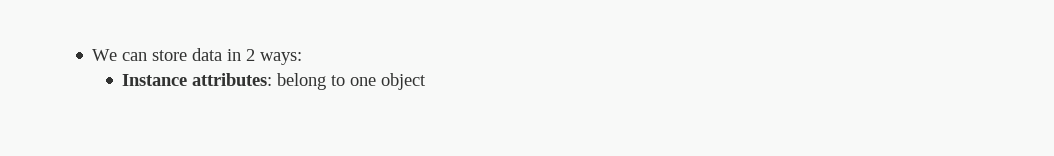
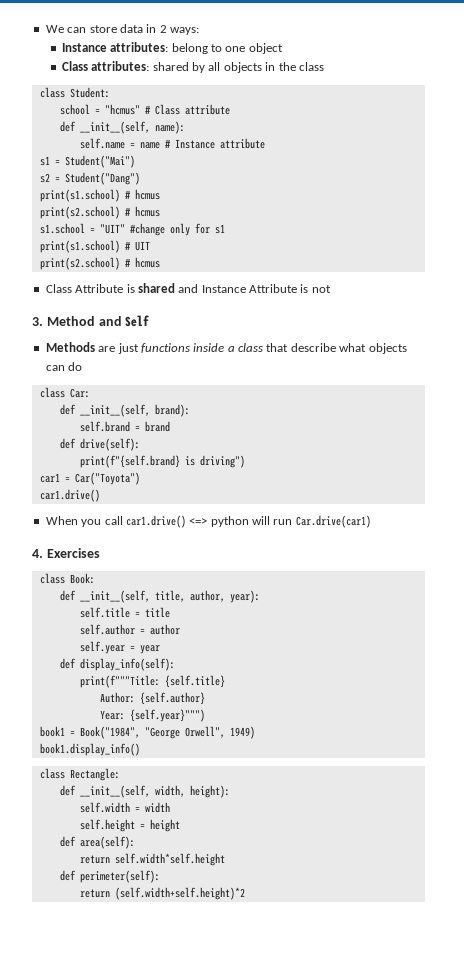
(427, 81) none -> [61,61,324,73] [39,87,110,98] [59,104,230,115] [59,121,185,134] [79,138,265,149] [39,155,135,168] [39,172,140,185] [39,189,160,202] [39,206,160,219] [39,223,225,236] [39,240,150,253] [39,257,160,270] [45,283,331,293] [32,315,150,327] [45,342,407,354] [45,362,83,371] [39,387,90,398] [59,404,190,417] [79,421,170,432] [59,438,140,451] [79,455,245,468] [39,472,140,485] [39,489,100,502] [45,515,371,528] [32,548,100,558] [39,573,95,584] [59,590,260,603] [79,607,170,618] [79,624,180,635] [79,641,160,654] [59,658,175,671] [79,675,225,688] [99,692,205,705] [99,709,205,722] [39,726,255,739] [39,743,140,756] [39,768,120,781] [59,785,230,798] [79,802,170,813] [79,819,180,832] [59,836,135,849] [79,853,225,866] [59,870,160,883] [79,887,245,900] // Class attributes: shared by all objects in the class // class Student: // school = "hcmus" # Class attribute // def __init__(self, name): // self.name = name # Instance attribute // s1 = Student("Mai") // s2 = Student("Dang") // print(s1.school) # hcmus // print(s2.school) # hcmus // s1.school = "UIT" #change only for s1 // print(s1.school) # UIT // print(s2.school) # hcmus // Class Attribute is shared and Instance Attribute is not // 3. Method and Self // Methods are just functions inside a class that describe what objects can do // class Car: // def __init__(self, brand): // self.brand = brand // def drive(self): // print(f"{self.brand} is driving") // car1 = Car("Toyota") // car1.drive() // When you call car1.drive() <=> python will run Car.drive(car1) // 4. Exercises // class Book: // def __init__(self, title, author, year): // self.title = title // self.author = author // self.year = year // def display_info(self): // print(f"""Title: {self.title} // Author: {self.author} // Year: {self.year}""") // book1 = Book("1984", "George Orwell", 1949) // book1.display_info() // class Rectangle: // def __init__(self, width, height): // self.width = width // self.height = height // def area(self): // return self.width*self.height // def perimeter(self): // return (self.width+self.height)*2

